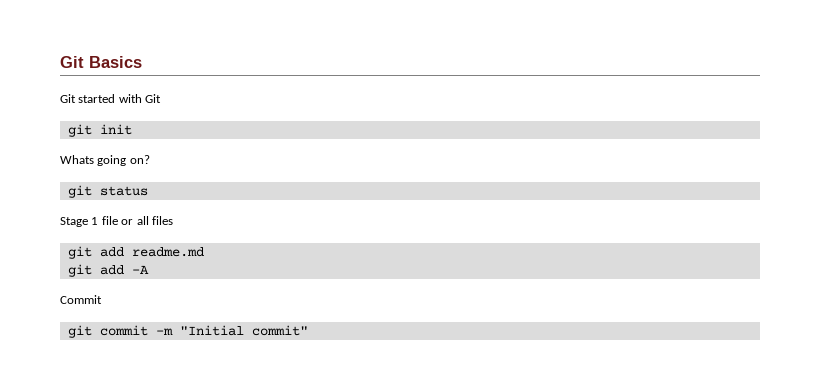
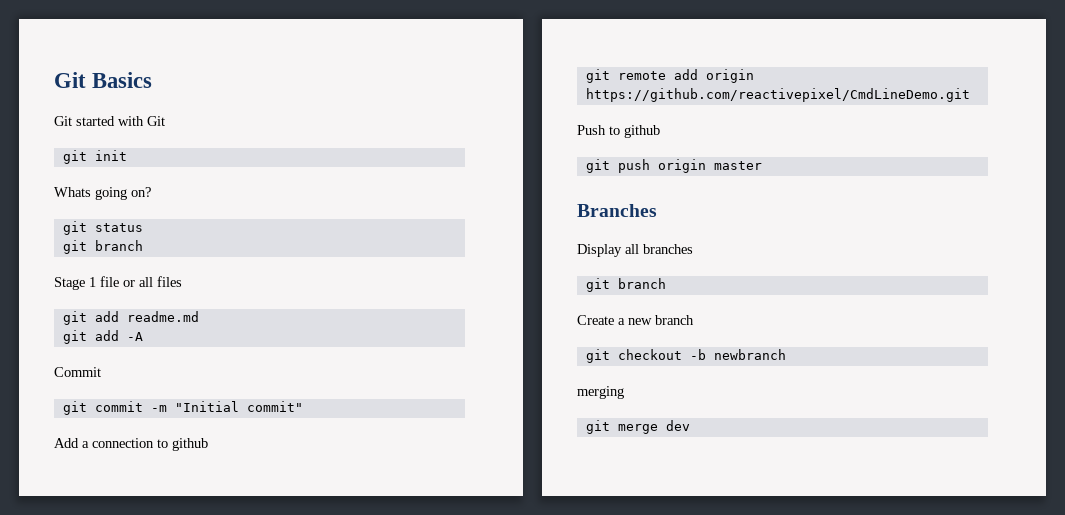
(148, 191) none -> [62,240,143,254] // git branch
(308, 330) none -> [54,438,208,451] [585,69,754,83] [585,88,970,102] [577,125,660,138] [585,159,762,173] [577,204,657,217] [577,244,693,257] [585,278,666,292] [577,315,694,325] [585,349,786,363] [577,386,624,399] [585,420,690,434] // Add a connection to github // git remote add origin https://github.com/reactivepixel/CmdLineDemo.git // Push to github // git push origin master // Branches // Display all branches // git branch // Create a new branch // git checkout -b newbranch // merging // git merge dev

